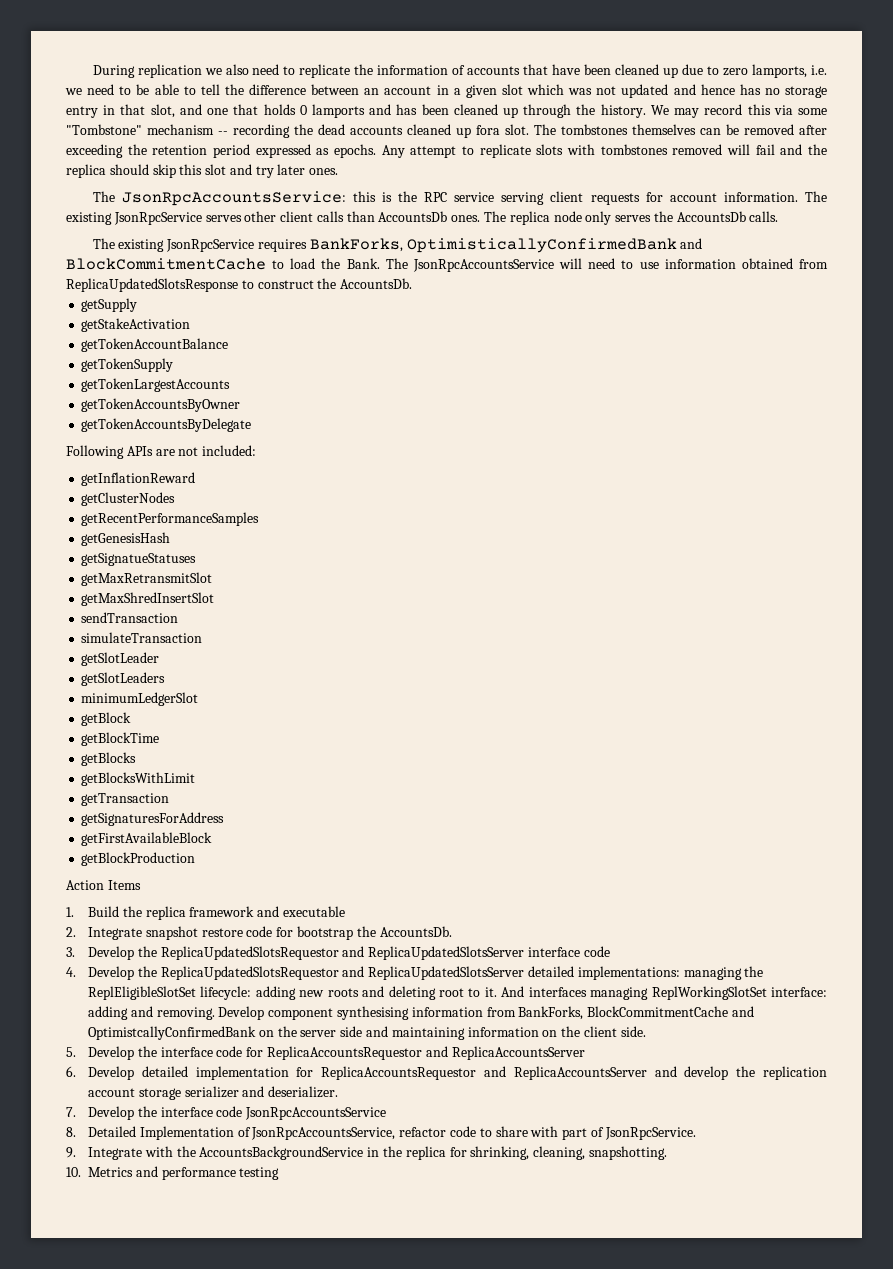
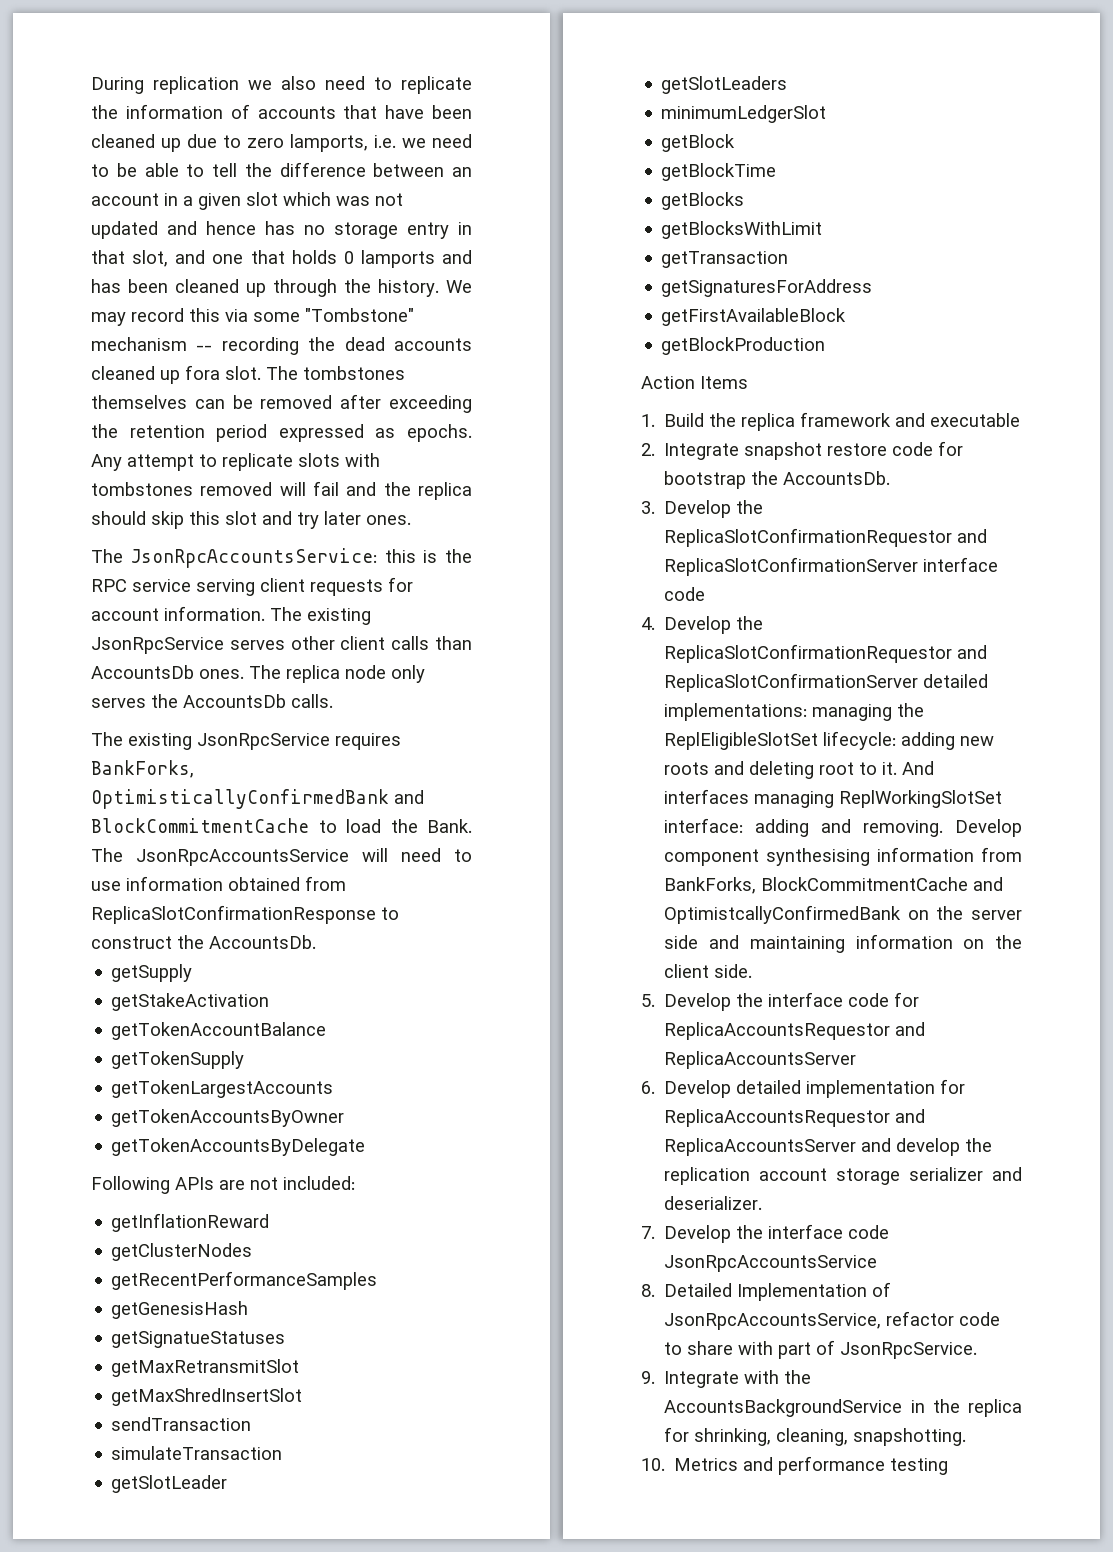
[66,278,238,292] ReplicaUpdatedSlotsResponse -> [91,905,376,924] ReplicaSlotConfirmationResponse
[160,946,525,960] ReplicaUpdatedSlotsRequestor and ReplicaUpdatedSlotsServer -> [664,528,988,547] [664,557,919,576] ReplicaSlotConfirmationRequestor and ReplicaSlotConfirmationServer
[160,966,525,980] ReplicaUpdatedSlotsRequestor and ReplicaUpdatedSlotsServer -> [664,644,988,663] [664,673,919,692] ReplicaSlotConfirmationRequestor and ReplicaSlotConfirmationServer

